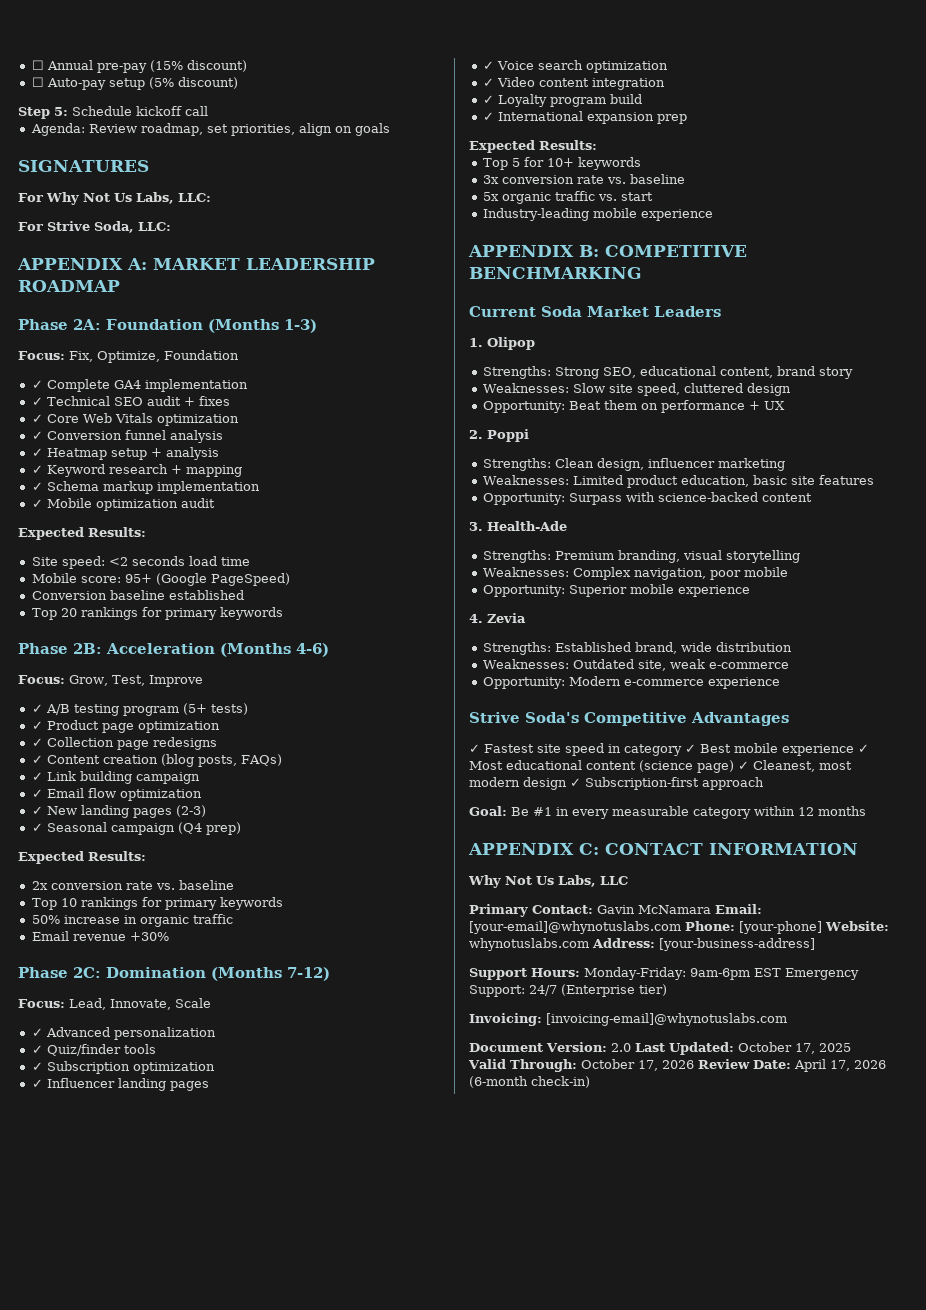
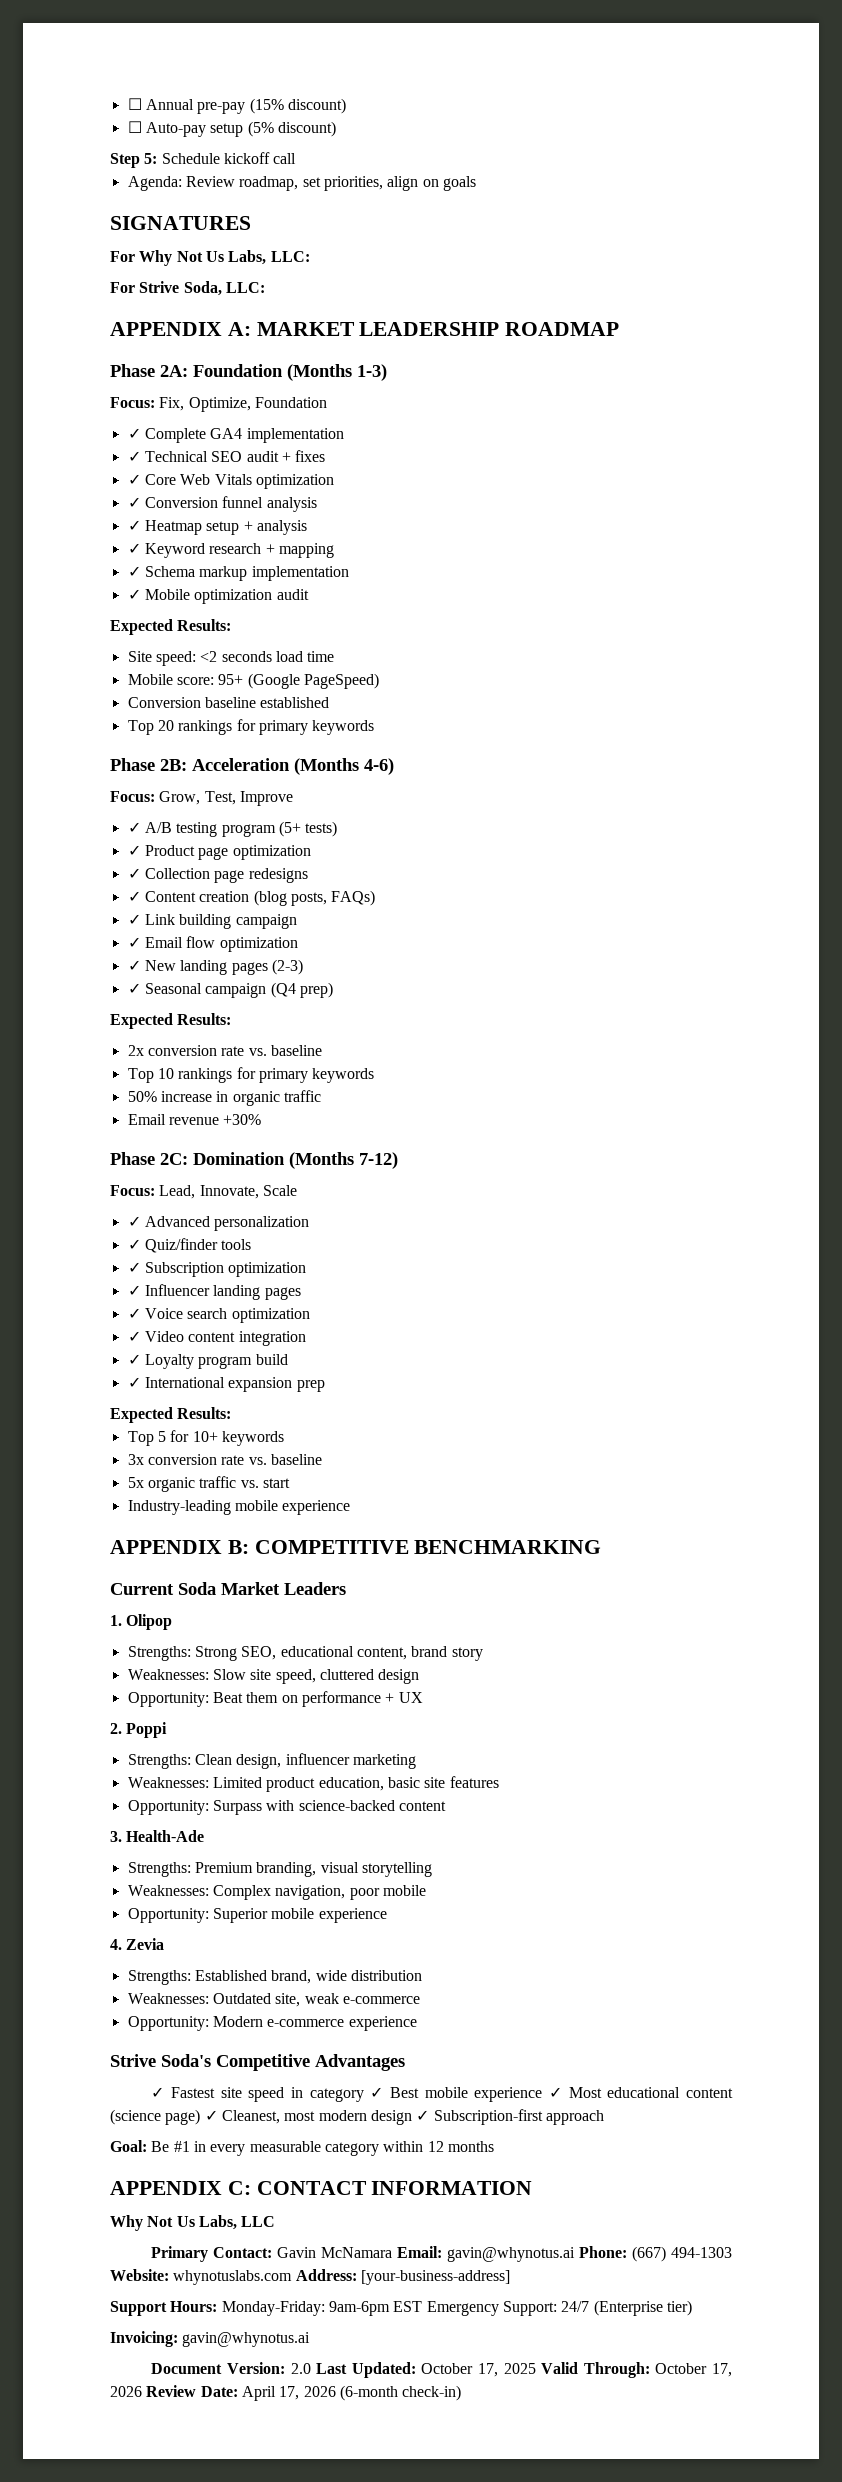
[469,921,822,934] [your-email]@whynotuslabs.com Phone: [your-phone] -> [447,2246,733,2262] gavin@whynotus.ai Phone: (667) 494-1303
[546,1013,787,1026] [invoicing-email]@whynotuslabs.com -> [182,2332,311,2347] gavin@whynotus.ai

